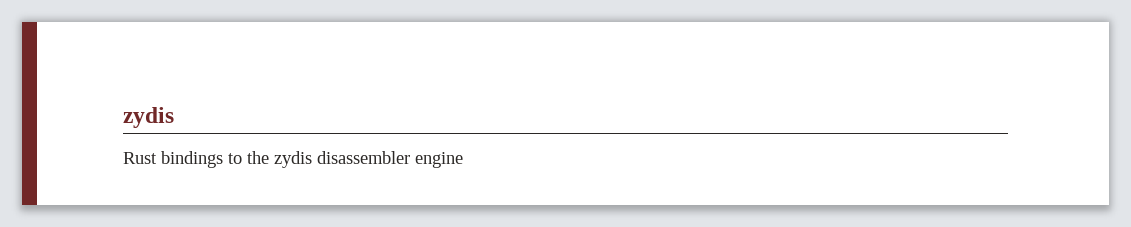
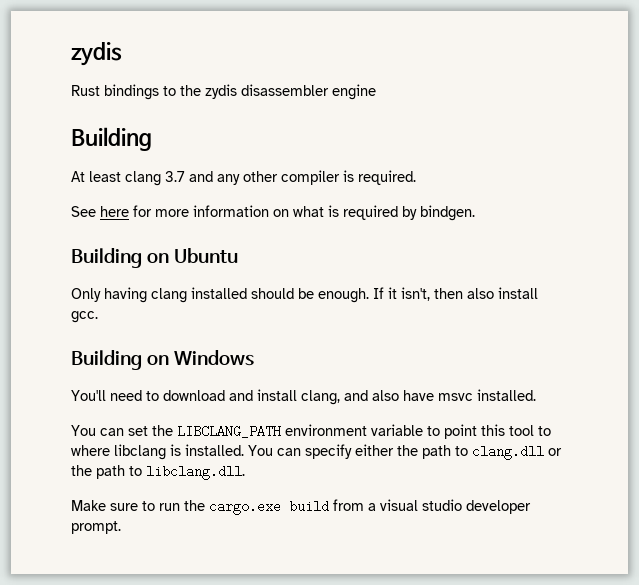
(463, 160) none -> [71,127,152,151] [71,170,416,186] [71,205,475,221] [71,248,238,268] [71,287,538,303] [71,311,98,323] [71,350,254,370] [71,389,536,405] [71,424,551,439] [71,444,562,460] [71,465,245,480] [71,499,531,515] [71,521,121,534] // Building // At least clang 3.7 and any other compiler is required. // See here for more information on what is required by bindgen. // Building on Ubuntu // Only having clang installed should be enough. If it isn't, then also install gcc. // Building on Windows // You'll need to download and install clang, and also have msvc installed. // You can set the LIBCLANG_PATH environment variable to point this tool to where libclang is installed. You can specify either the path to clang.dll or the path to libclang.dll. // Make sure to run the cargo.exe build from a visual studio developer prompt.

